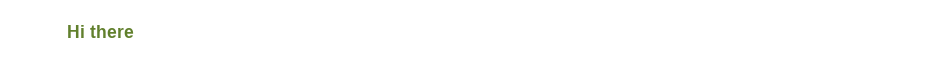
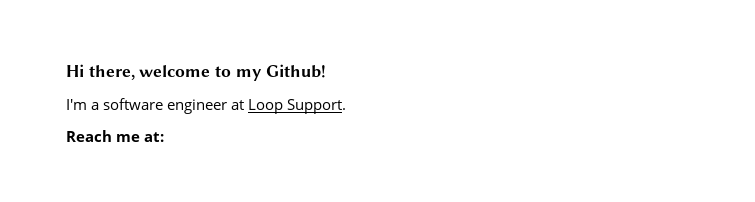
[90,25,134,38] there -> [88,64,326,81] [66,98,347,114] [66,130,165,142] there, welcome to my Github! // I'm a software engineer at Loop Support. // Reach me at:

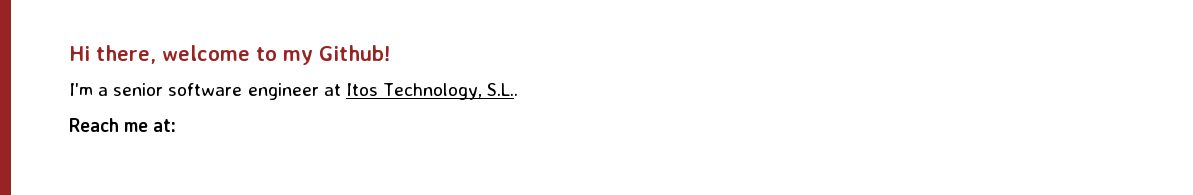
(100, 106) none -> [113,83,164,96] senior
[248,99,347,114] Loop Support. -> [345,83,519,100] Itos Technology, S.L..

